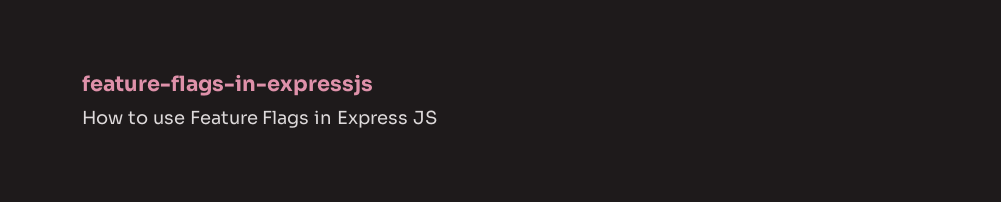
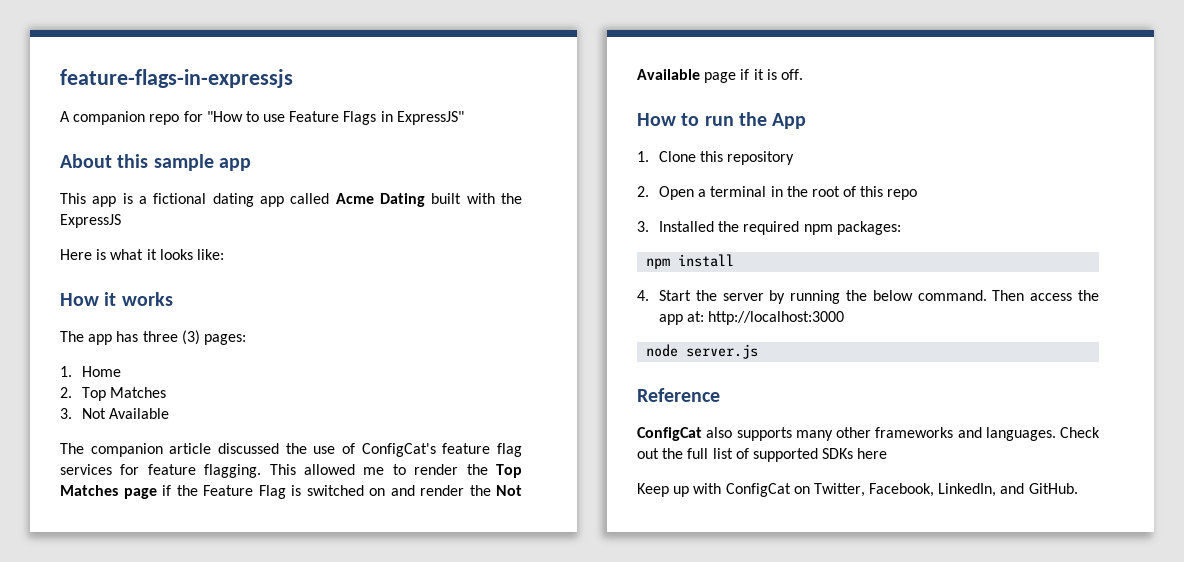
[82,110,123,125] How -> [60,111,243,125] A companion repo for "How
[337,110,438,128] Express JS -> [396,111,464,125] [60,154,251,171] [60,193,522,207] [60,214,121,228] [60,249,224,260] [60,292,173,306] [60,330,246,345] [60,366,122,377] [60,387,167,401] [60,408,170,419] [60,443,522,457] [60,464,522,478] [60,485,522,499] [637,69,803,83] [637,112,807,129] [637,151,795,165] [637,186,918,200] [637,221,901,235] [646,254,735,269] [637,290,1099,304] [659,311,845,325] [646,344,759,359] [637,388,720,402] [637,427,1100,441] [637,448,888,462] [637,483,1078,497] ExpressJS" // About this sample app // This app is a fictional dating app called Acme Dating built with the ExpressJS // Here is what it looks like: // How it works // The app has three (3) pages: // 1. Home // 2. Top Matches // 3. Not Available // The companion article discussed the use of ConfigCat's feature flag services for feature flagging. This allowed me to render the Top Matches page if the Feature Flag is switched on and render the Not Available page if it is off. // How to run the App // 1. Clone this repository // 2. Open a terminal in the root of this repo // 3. Installed the required npm packages: // npm install // 4. Start the server by running the below command. Then access the app at: http://localhost:3000 // node server.js // Reference // ConfigCat also supports many other frameworks and languages. Check out the full list of supported SDKs here // Keep up with ConfigCat on Twitter, Facebook, LinkedIn, and GitHub.

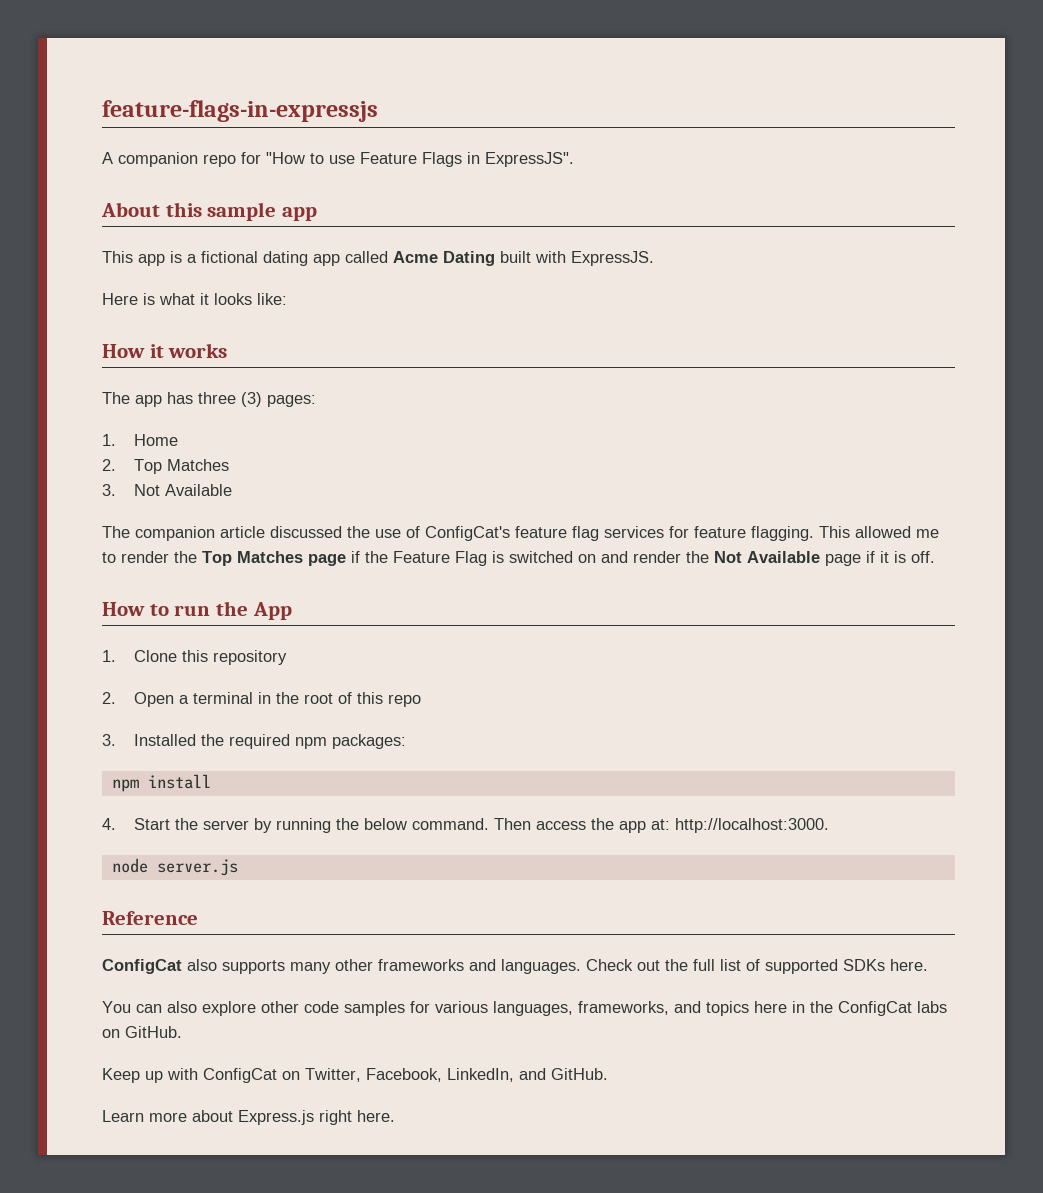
[396,111,464,125] ExpressJS" -> [485,152,574,167] ExpressJS".
[500,193,522,204] [60,214,121,228] the ExpressJS -> [571,251,654,266] ExpressJS.
[708,311,845,325] http://localhost:3000 -> [674,818,829,833] http://localhost:3000.
[857,448,888,459] here -> [890,959,928,971] [102,1001,947,1016] [102,1026,182,1038] here. // You can also explore other code samples for various languages, frameworks, and topics here in the ConfigCat labs on GitHub.
(1078, 488) none -> [102,1110,395,1125] // Learn more about Express.js right here.

